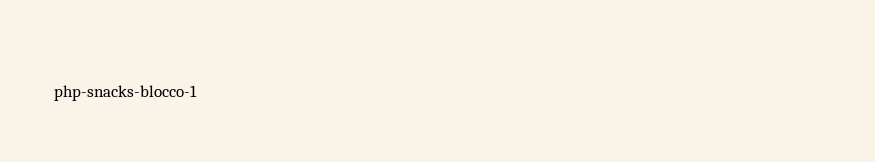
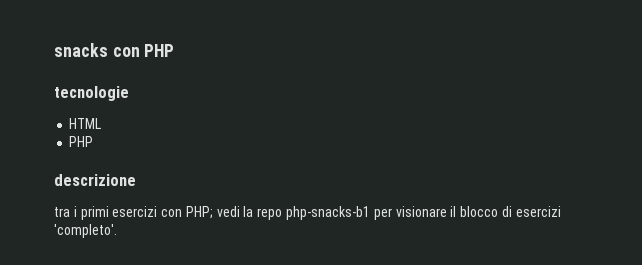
[54,85,197,101] php-snacks-blocco-1 -> [54,43,175,57] [54,86,129,101] [69,118,102,129] [69,136,94,147] [54,174,136,186] [54,206,561,220] [54,224,117,238] snacks con PHP // tecnologie // HTML // PHP // descrizione // tra i primi esercizi con PHP; vedi la repo php-snacks-b1 per visionare il blocco di esercizi 'completo'.

